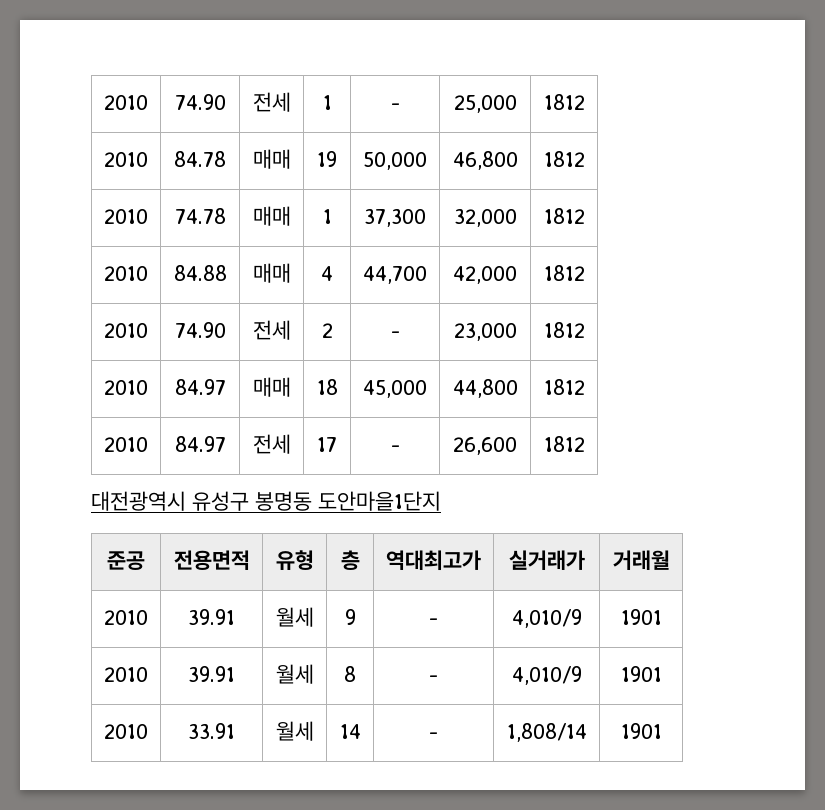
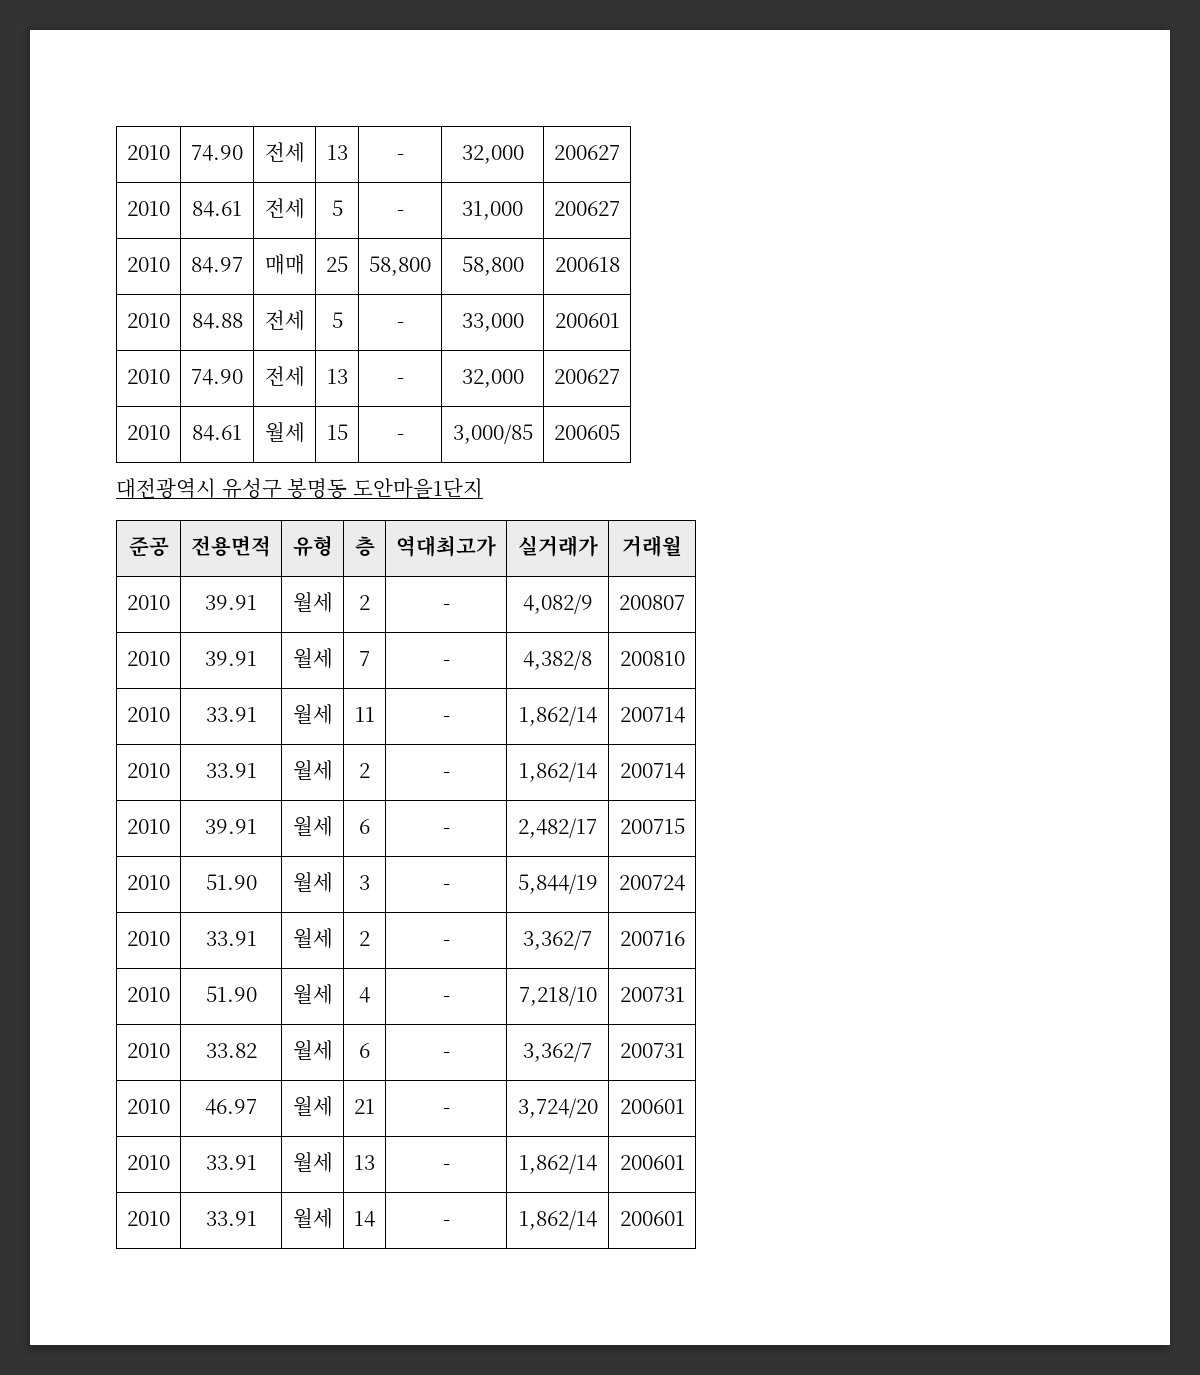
[104,95,148,110] [174,94,226,110] [252,92,291,112] [322,95,332,110] [390,103,400,110] [453,95,517,113] [543,94,585,110] [104,152,148,167] [174,151,226,167] [252,149,291,169] [317,151,337,167] [363,152,427,170] [452,151,518,170] [543,151,585,167] [104,209,148,224] [174,208,226,224] [252,206,291,226] [322,209,332,224] [364,209,426,227] [453,209,517,227] [543,208,585,224] [104,266,148,281] [173,265,227,281] [252,263,291,283] [321,266,333,281] [363,266,427,284] [453,266,517,284] [543,265,585,281] [104,323,148,338] [174,322,226,338] [252,320,291,340] [321,323,333,338] [390,331,400,338] [453,323,517,341] [543,322,585,338] [104,380,148,395] [174,379,226,395] [252,377,291,397] [316,379,338,395] [363,380,427,398] [452,379,518,398] [543,379,585,395] [104,437,148,452] [174,436,226,452] [252,434,291,454] [317,437,337,452] [390,445,400,452] [453,437,517,455] [543,436,585,452] 2010 | 74.90 | 전세 | 1 | - | 25,000 | 1812 // 2010 | 84.78 | 매매 | 19 | 50,000 | 46,800 | 1812 // 2010 | 74.78 | 매매 | 1 | 37,300 | 32,000 | 1812 // 2010 | 84.88 | 매매 | 4 | 44,700 | 42,000 | 1812 // 2010 | 74.90 | 전세 | 2 | - | 23,000 | 1812 // 2010 | 84.97 | 매매 | 18 | 45,000 | 44,800 | 1812 // 2010 | 84.97 | 전세 | 17 | - | 26,600 | 1812 -> [127,145,170,160] [191,145,243,161] [264,142,305,163] [326,145,348,160] [396,154,404,160] [461,145,524,164] [554,145,620,160] [127,201,170,216] [192,201,242,217] [264,198,305,219] [331,200,343,216] [396,210,404,216] [462,201,523,220] [554,201,620,216] [127,257,170,272] [191,257,243,273] [264,254,305,275] [326,256,348,272] [369,256,431,276] [461,256,524,276] [554,257,620,272] [127,313,170,328] [191,313,243,329] [264,310,305,331] [331,312,343,328] [396,322,404,328] [461,313,524,332] [554,313,620,328] [127,369,170,384] [191,369,243,385] [264,366,305,387] [326,369,348,384] [396,378,404,384] [461,369,524,388] [554,369,620,384] [127,425,170,440] [192,425,242,441] [264,421,305,443] [326,424,348,440] [396,434,404,440] [452,424,533,444] [554,424,620,440] 2010 | 74.90 | 전세 | 13 | - | 32,000 | 200627 // 2010 | 84.61 | 전세 | 5 | - | 31,000 | 200627 // 2010 | 84.97 | 매매 | 25 | 58,800 | 58,800 | 200618 // 2010 | 84.88 | 전세 | 5 | - | 33,000 | 200601 // 2010 | 74.90 | 전세 | 13 | - | 32,000 | 200627 // 2010 | 84.61 | 월세 | 15 | - | 3,000/85 | 200605
[344,609,356,625] [429,618,438,625] [511,609,582,628] [620,609,662,625] [104,667,148,682] [188,666,235,682] [275,664,314,684] [344,666,356,682] [429,675,438,682] [511,666,582,685] [620,666,662,682] 9 | - | 4,010/9 | 1901 // 2010 | 39.91 | 월세 | 8 | - | 4,010/9 | 1901 -> [359,595,370,610] [442,604,450,610] [522,594,593,614] [619,595,685,610] [127,651,170,666] [205,651,257,666] [292,647,333,669] [359,651,370,666] [442,660,450,666] [523,650,592,670] [619,651,685,666] [127,707,170,722] [205,707,257,722] [292,703,333,725] [354,707,375,722] [442,716,450,722] [518,706,597,726] [619,707,685,723] [127,763,170,778] [205,763,257,778] [292,759,333,781] [359,763,370,778] [442,772,450,778] [518,762,597,782] [619,763,685,779] [127,819,170,834] [205,819,257,834] [292,815,333,837] [359,819,370,834] [442,828,450,834] [518,818,597,838] [619,818,685,834] [127,875,170,890] [205,874,257,890] [292,871,333,893] [359,875,370,890] [442,884,450,890] [517,874,598,894] [619,875,685,891] [127,931,170,946] [205,931,257,946] [292,927,333,949] [359,931,370,946] [442,940,450,946] [523,930,592,950] [619,931,685,946] [127,987,170,1002] [205,986,257,1002] [292,983,333,1005] [359,987,370,1003] [442,996,450,1002] [518,986,597,1006] [619,987,685,1002] [127,1043,170,1058] [205,1043,257,1058] [292,1039,333,1061] [359,1043,370,1058] [442,1052,450,1058] [523,1042,592,1062] [619,1043,685,1058] [127,1099,170,1114] [205,1099,257,1115] [292,1095,333,1117] [354,1099,375,1114] [442,1108,450,1114] [517,1098,598,1118] [619,1099,685,1114] [127,1155,170,1170] [205,1155,257,1170] [292,1151,333,1173] [354,1155,375,1170] [442,1164,450,1170] [518,1154,597,1174] [619,1155,685,1170] 2 | - | 4,082/9 | 200807 // 2010 | 39.91 | 월세 | 7 | - | 4,382/8 | 200810 // 2010 | 33.91 | 월세 | 11 | - | 1,862/14 | 200714 // 2010 | 33.91 | 월세 | 2 | - | 1,862/14 | 200714 // 2010 | 39.91 | 월세 | 6 | - | 2,482/17 | 200715 // 2010 | 51.90 | 월세 | 3 | - | 5,844/19 | 200724 // 2010 | 33.91 | 월세 | 2 | - | 3,362/7 | 200716 // 2010 | 51.90 | 월세 | 4 | - | 7,218/10 | 200731 // 2010 | 33.82 | 월세 | 6 | - | 3,362/7 | 200731 // 2010 | 46.97 | 월세 | 21 | - | 3,724/20 | 200601 // 2010 | 33.91 | 월세 | 13 | - | 1,862/14 | 200601
[506,723,587,742] [620,723,662,739] 1,808/14 | 1901 -> [518,1210,597,1230] [619,1211,685,1226] 1,862/14 | 200601

